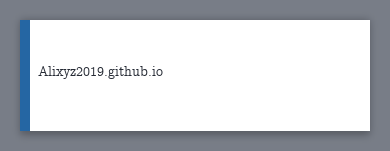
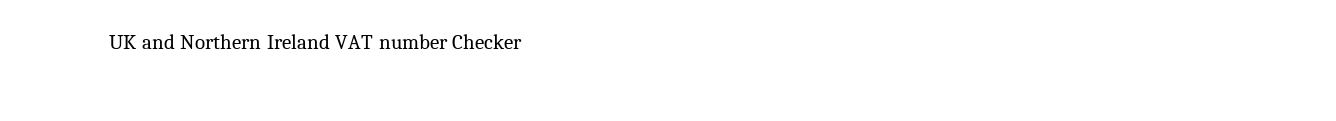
[38,66,163,79] Alixyz2019.github.io -> [109,34,523,49] UK and Northern Ireland VAT number Checker

